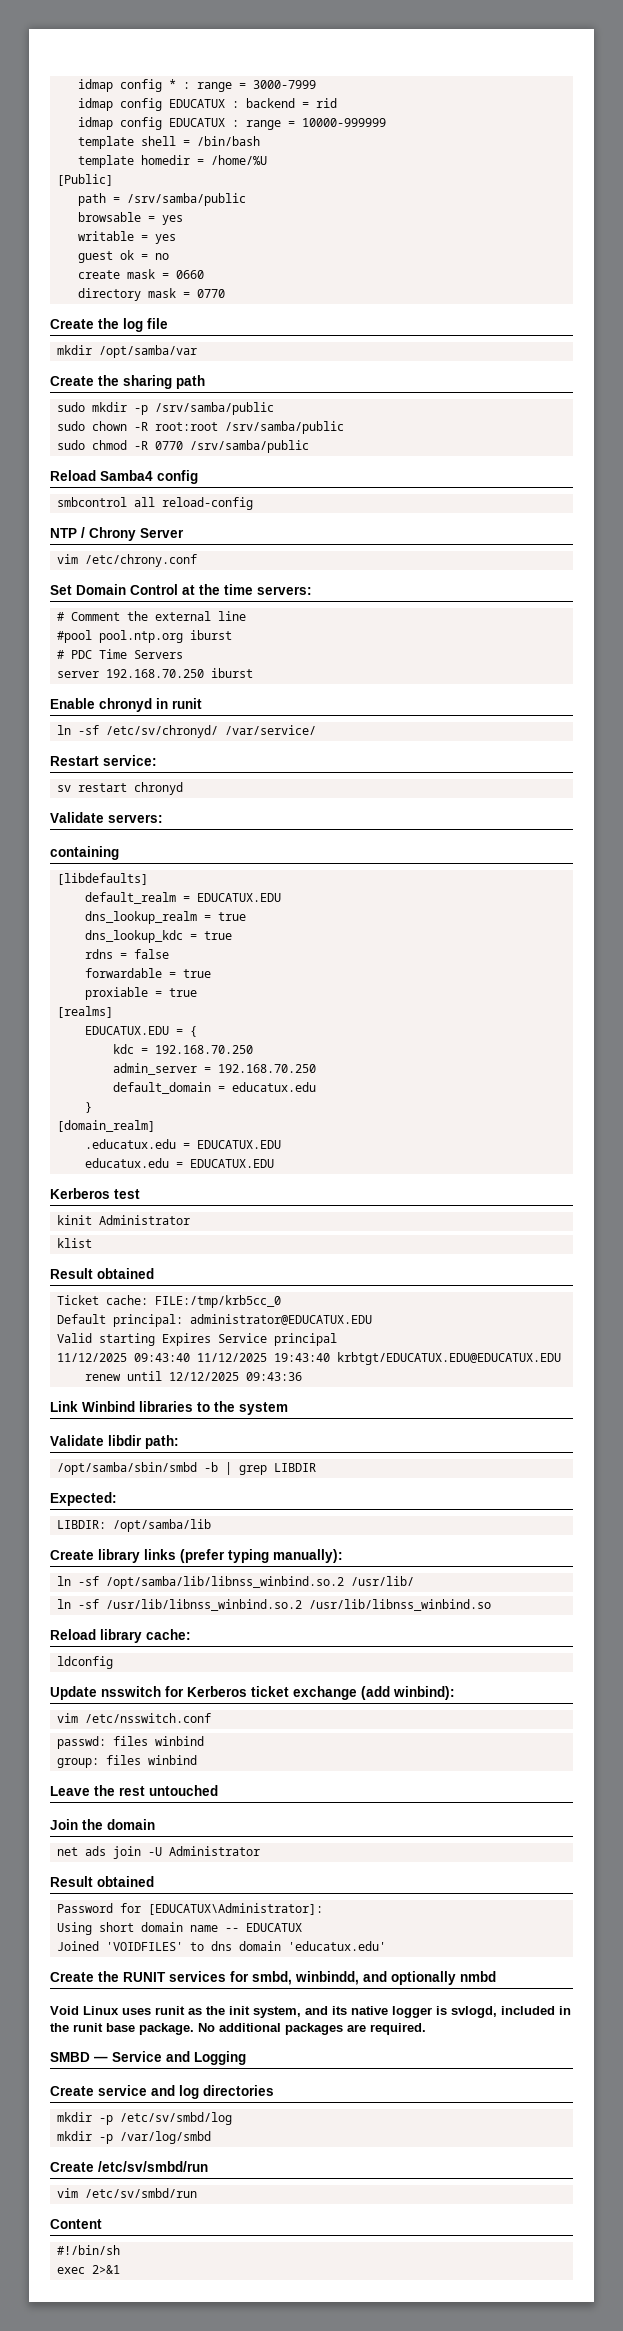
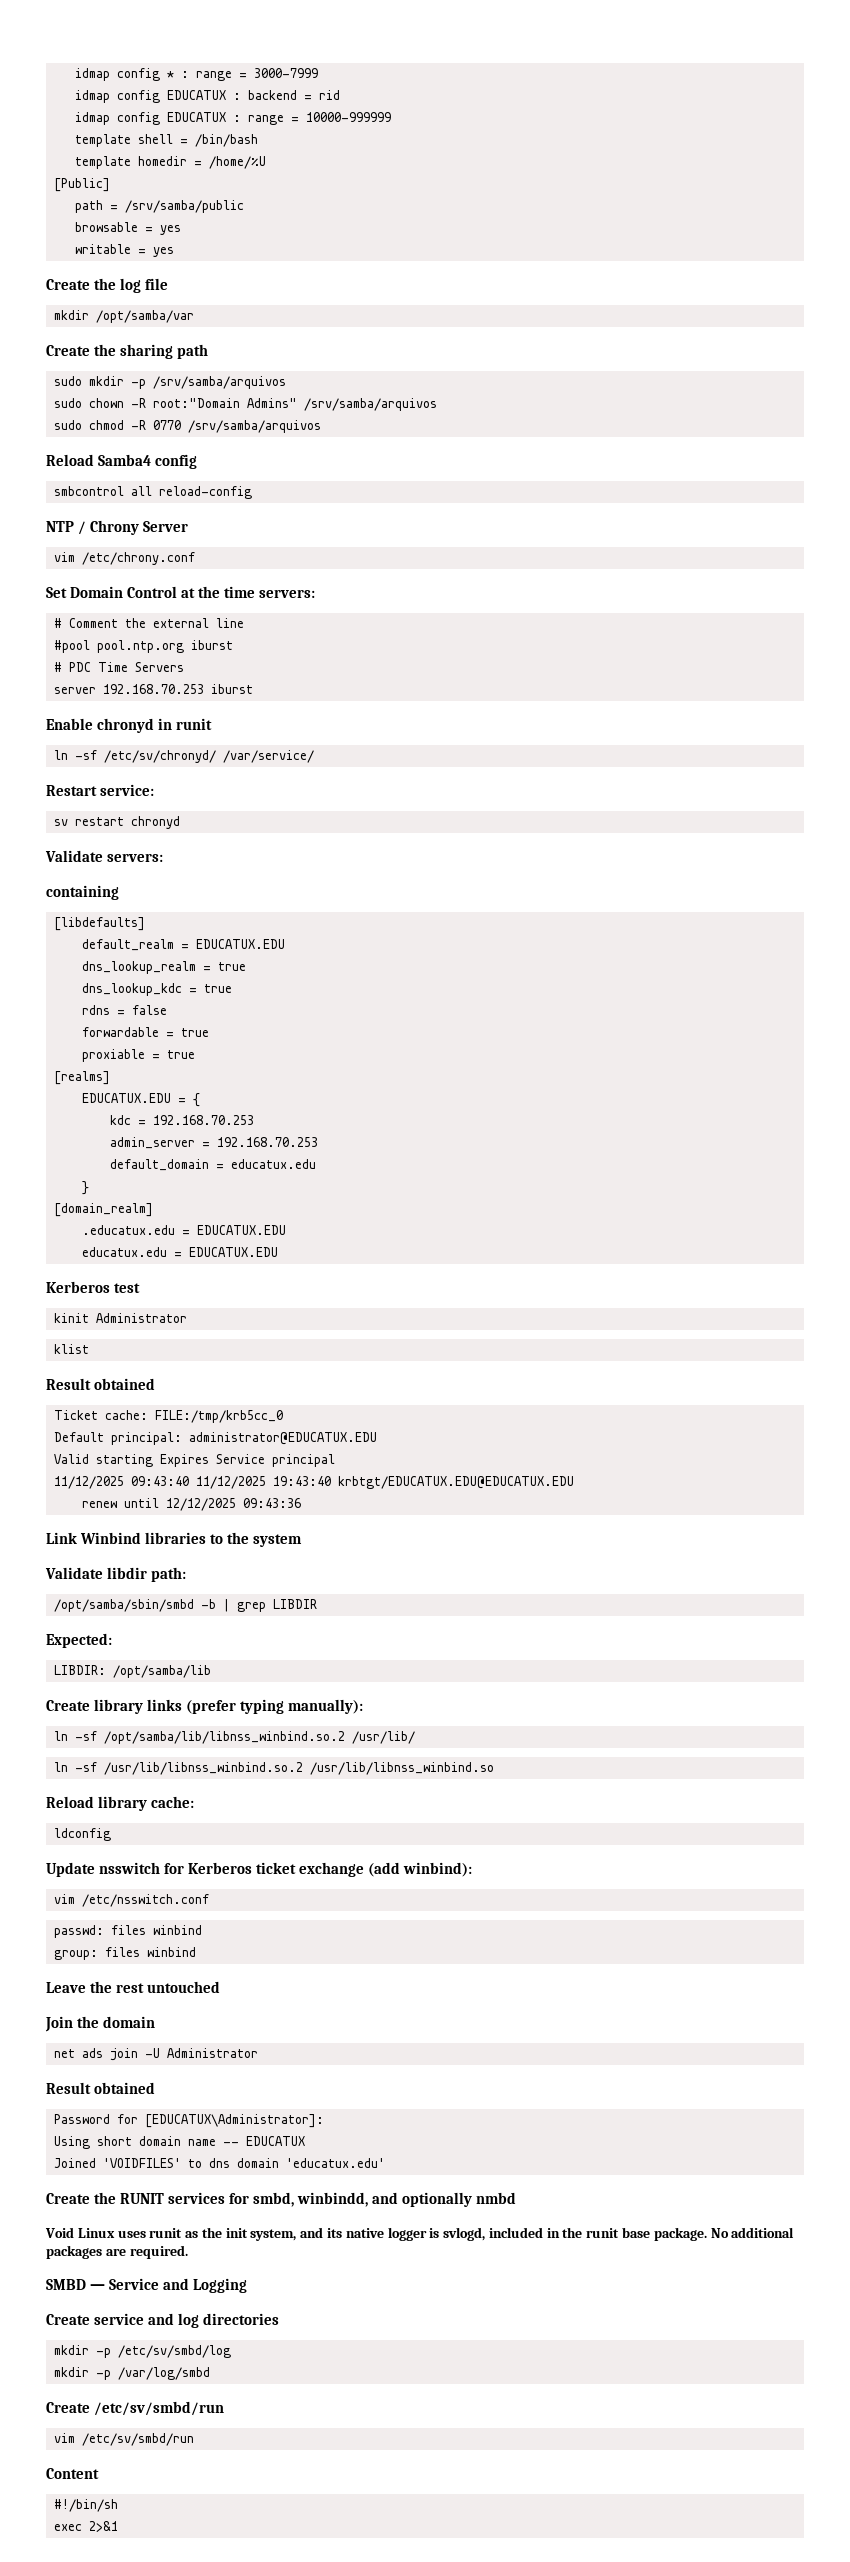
[78,250,170,263] [78,269,205,279] [78,288,226,301] // guest ok = no // create mask = 0660 // directory mask = 0770 -> (174, 252) none
[155,402,275,415] /srv/samba/public -> [152,376,286,389] /srv/samba/arquivos
[155,421,345,434] root:root /srv/samba/public -> [152,398,437,411] root:"Domain Admins" /srv/samba/arquivos
[190,440,310,453] /srv/samba/public -> [187,420,321,433] /srv/samba/arquivos
[106,669,205,678] 192.168.70.250 -> [102,684,204,694] 192.168.70.253
[155,1045,254,1054] 192.168.70.250 -> [152,1115,254,1125] 192.168.70.253
[218,1064,317,1073] 192.168.70.250 -> [216,1137,318,1147] 192.168.70.253

